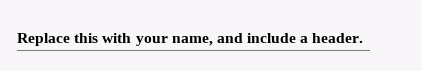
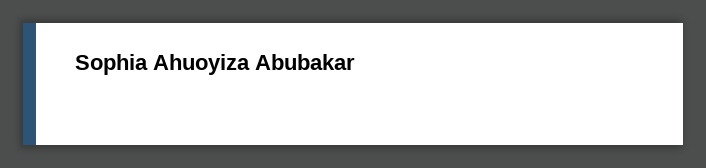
[17,33,364,46] Replace this with your name, and include a header. -> [75,54,355,75] Sophia Ahuoyiza Abubakar

